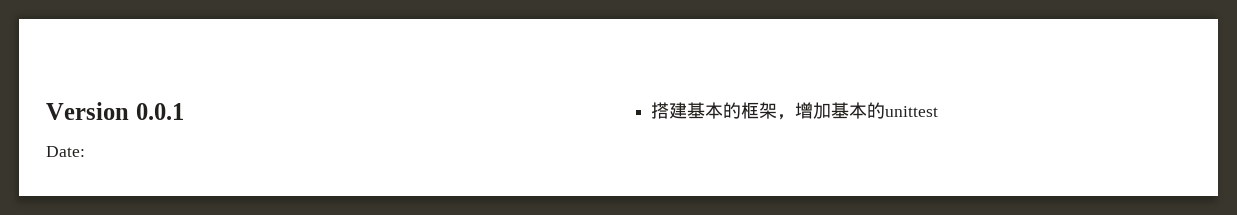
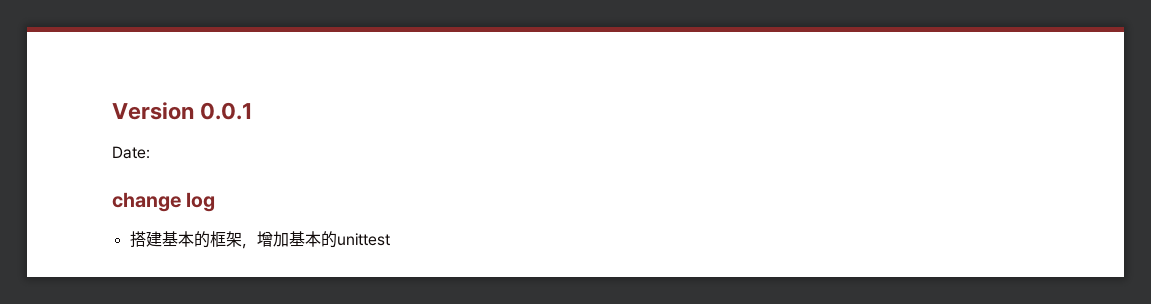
(85, 151) none -> [112,192,216,212] // change log

